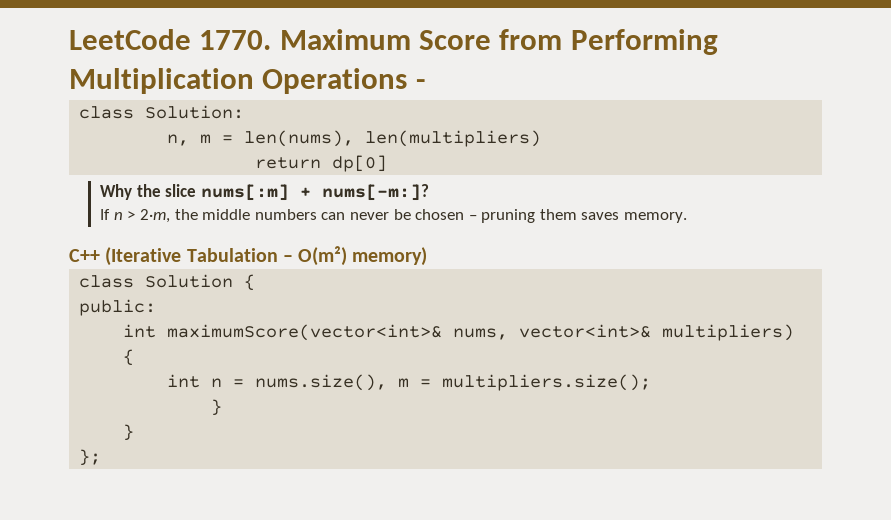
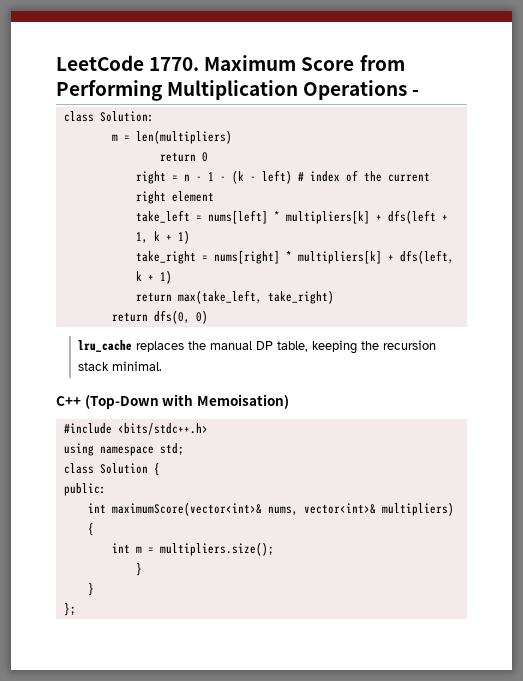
[167,130,355,147] n, m = len(nums), -> [111,134,130,141] m =
[332,155,388,172] [100,184,429,201] [100,209,688,223] [69,246,428,266] dp[0] // Why the slice nums[:m] + nums[-m:]? // If n > 2·m, the middle numbers can never be chosen – pruning them saves memory. // C++ (Iterative Tabulation – O(m²) memory) -> [201,152,208,162] [135,170,430,184] [135,191,214,204] [135,210,448,224] [135,230,190,244] [135,250,454,264] [135,270,172,284] [135,290,334,304] [111,310,208,324] [78,340,437,354] [78,361,163,371] [56,394,289,409] [63,423,208,435] [63,443,184,456] 0 // right = n - 1 - (k - left) # index of the current right element // take_left = nums[left] * multipliers[k] + dfs(left + 1, k + 1) // take_right = nums[right] * multipliers[k] + dfs(left, k + 1) // return max(take_left, take_right) // return dfs(0, 0) // lru_cache replaces the manual DP table, keeping the recursion stack minimal. // C++ (Top‑Down with Memoisation) // #include <bits/stdc++.h> // using namespace std;
[211,374,388,391] n = nums.size(), -> (130, 548) none

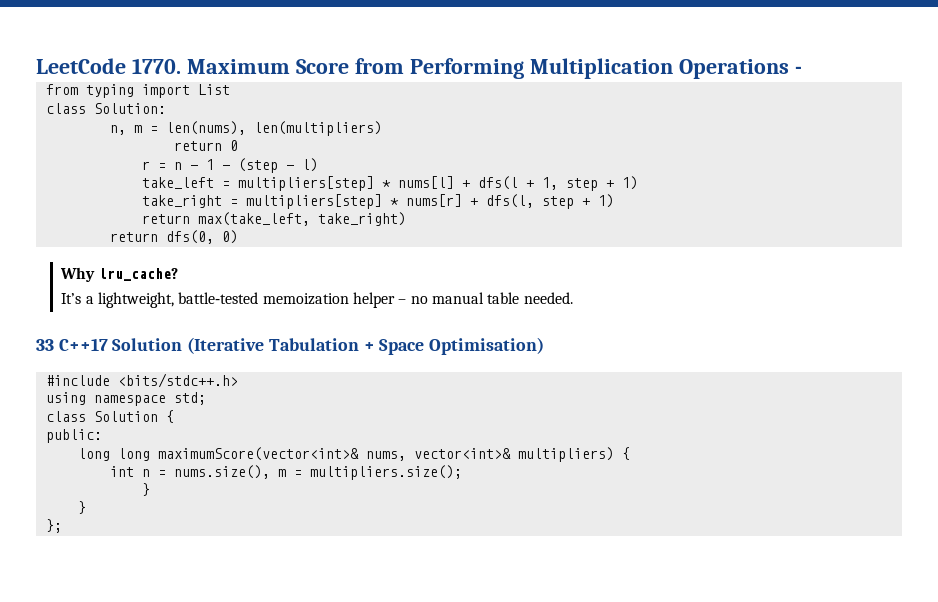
(420, 93) none -> [45,84,230,98] // from typing import List
[111,134,130,141] m = -> [109,121,246,135] n, m = len(nums),
[135,171,166,184] right -> [141,161,150,170] r
[231,170,430,184] [135,191,214,204] [135,210,436,224] (k - left) # index of the current right element // take_left = nums[left] * multipliers[k] + dfs(left -> [237,158,318,173] [141,176,518,191] (step - l) // take_left = multipliers[step] * nums[l] + dfs(l
[153,231,160,241] k -> [565,178,598,191] step
[213,250,454,264] [135,271,142,281] nums[right] * multipliers[k] + dfs(left, k -> [245,194,574,209] multipliers[step] * nums[r] + dfs(l, step
[78,340,437,354] [78,361,163,371] [56,394,289,409] lru_cache replaces the manual DP table, keeping the recursion stack minimal. // C++ (Top‑Down with Memoisation) -> [60,267,178,282] [61,292,573,308] [36,337,545,355] Why lru_cache? // It’s a lightweight, battle‑tested memoization helper – no manual table needed. // 33 C++17 Solution (Iterative Tabulation + Space Optimisation)
[87,503,106,513] int -> [77,448,150,461] long long
(130, 548) none -> [141,465,270,479] n = nums.size(),

